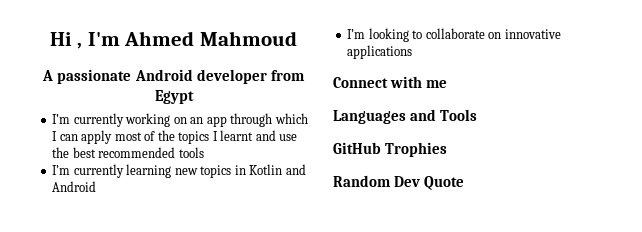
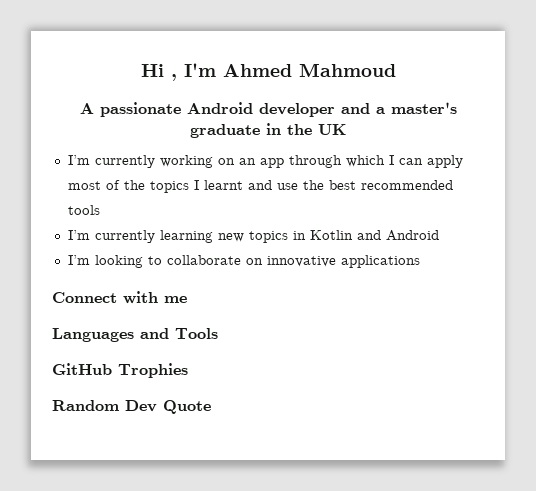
[270,70,305,81] [154,90,194,104] from Egypt -> [340,102,457,114] [190,123,346,138] and a master's graduate in the UK

